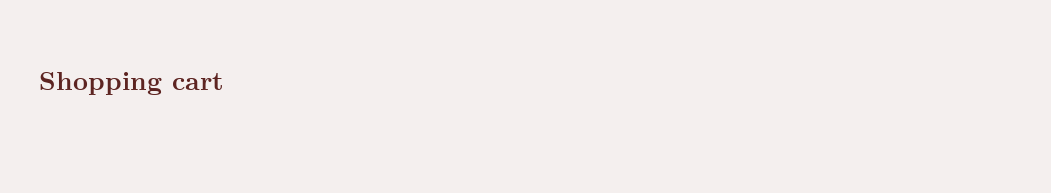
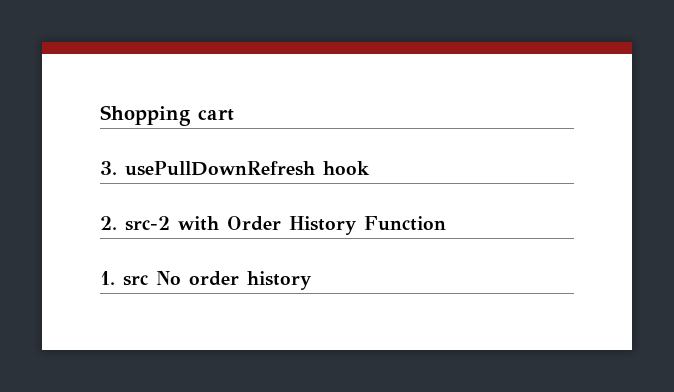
(224, 81) none -> [100,161,370,176] [100,216,446,235] [100,271,312,290] // 3. usePullDownRefresh hook // 2. src-2 with Order History Function // 1. src No order history

